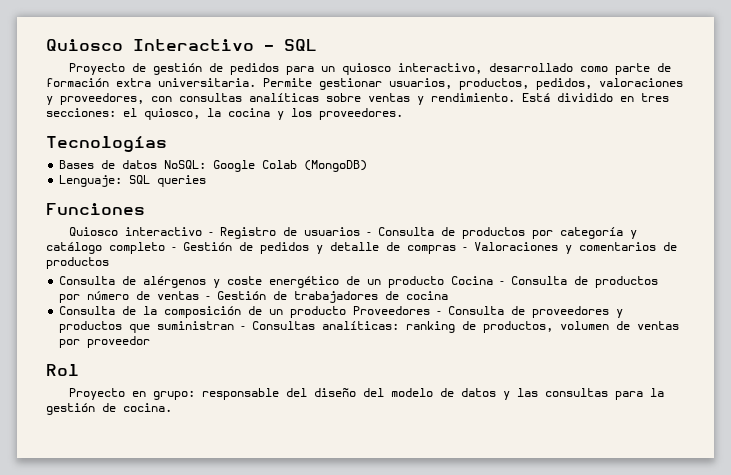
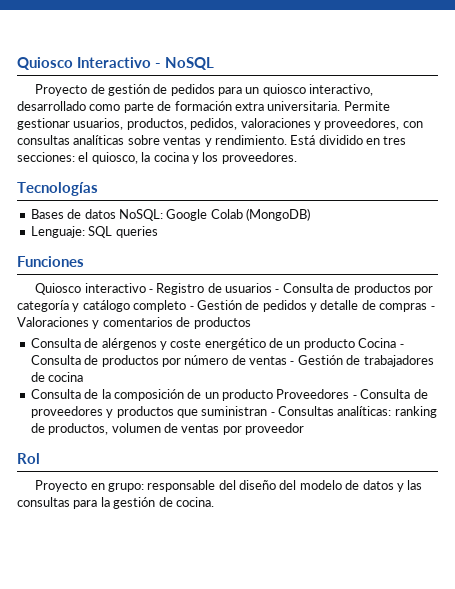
[284,39,317,51] SQL -> [165,57,214,70] NoSQL

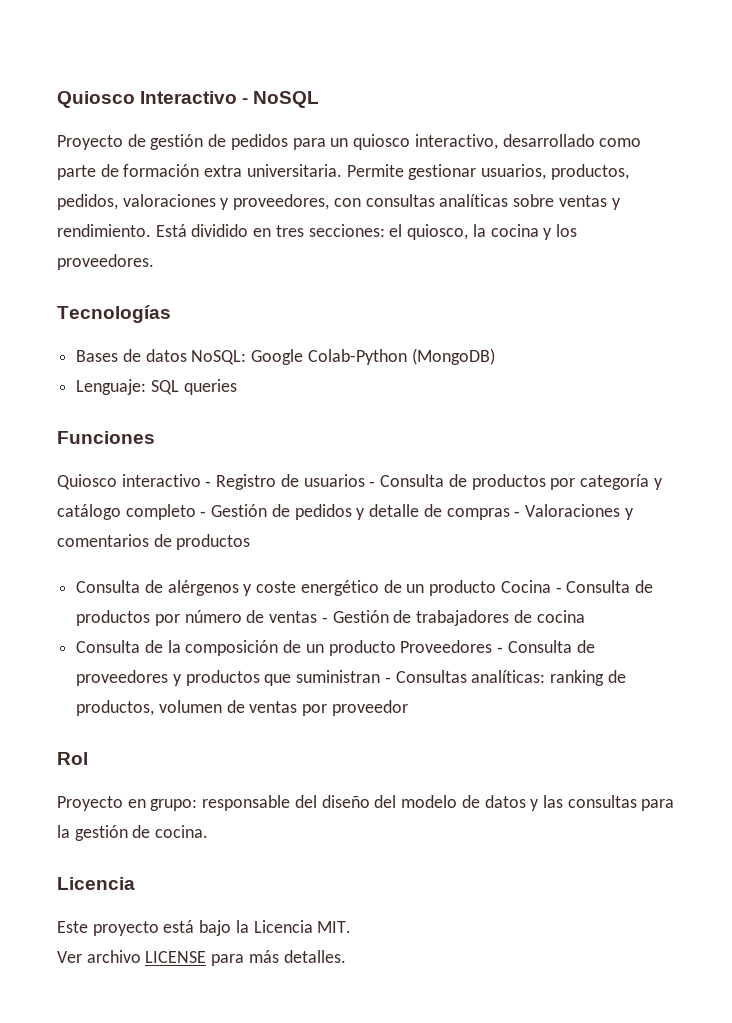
[210,209,243,219] Colab -> [307,349,407,365] Colab-Python
(214, 502) none -> [57,877,135,890] [57,920,352,936] [57,950,346,966] // Licencia // Este proyecto está bajo la Licencia MIT. // Ver archivo LICENSE para más detalles.

